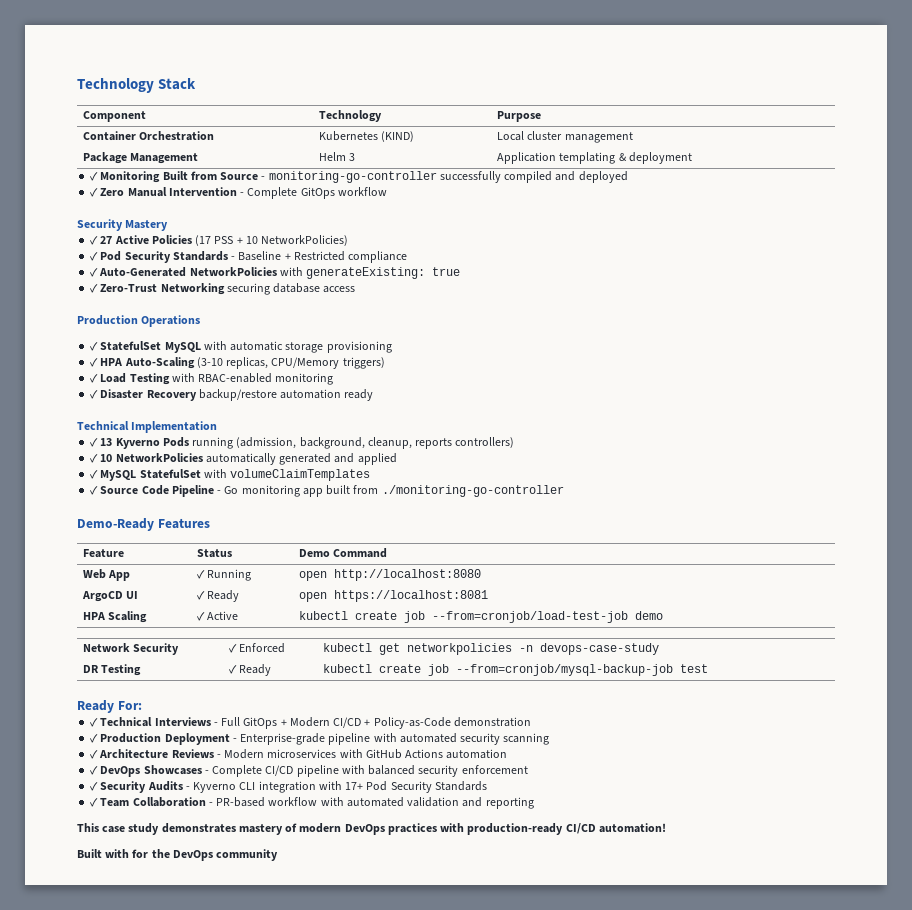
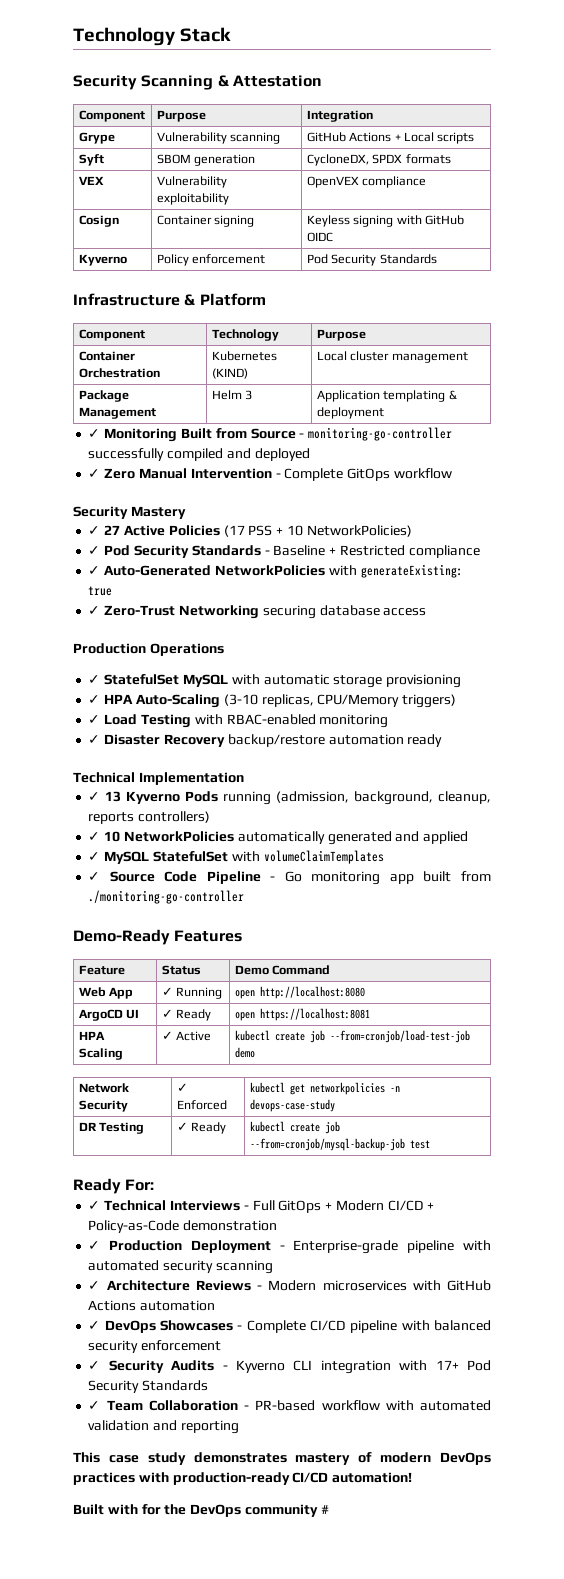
(197, 84) none -> [73,75,322,90] [78,110,145,122] [156,110,206,122] [306,110,373,122] [78,132,115,144] [156,132,281,144] [306,132,475,144] [78,154,104,166] [156,154,256,166] [306,154,451,166] [78,176,104,185] [156,176,227,188] [156,193,229,205] [306,176,427,188] [78,215,119,227] [156,215,255,227] [306,215,464,227] [306,232,333,242] [78,254,127,266] [156,254,266,266] [306,254,437,266] [73,293,266,306] // Security Scanning & Attestation // Component | Purpose | Integration // Grype | Vulnerability scanning | GitHub Actions + Local scripts // Syft | SBOM generation | CycloneDX, SPDX formats // VEX | Vulnerability exploitability | OpenVEX compliance // Cosign | Container signing | Keyless signing with GitHub OIDC // Kyverno | Policy enforcement | Pod Security Standards // Infrastructure & Platform
(279, 855) none -> [320,1505,329,1514] #

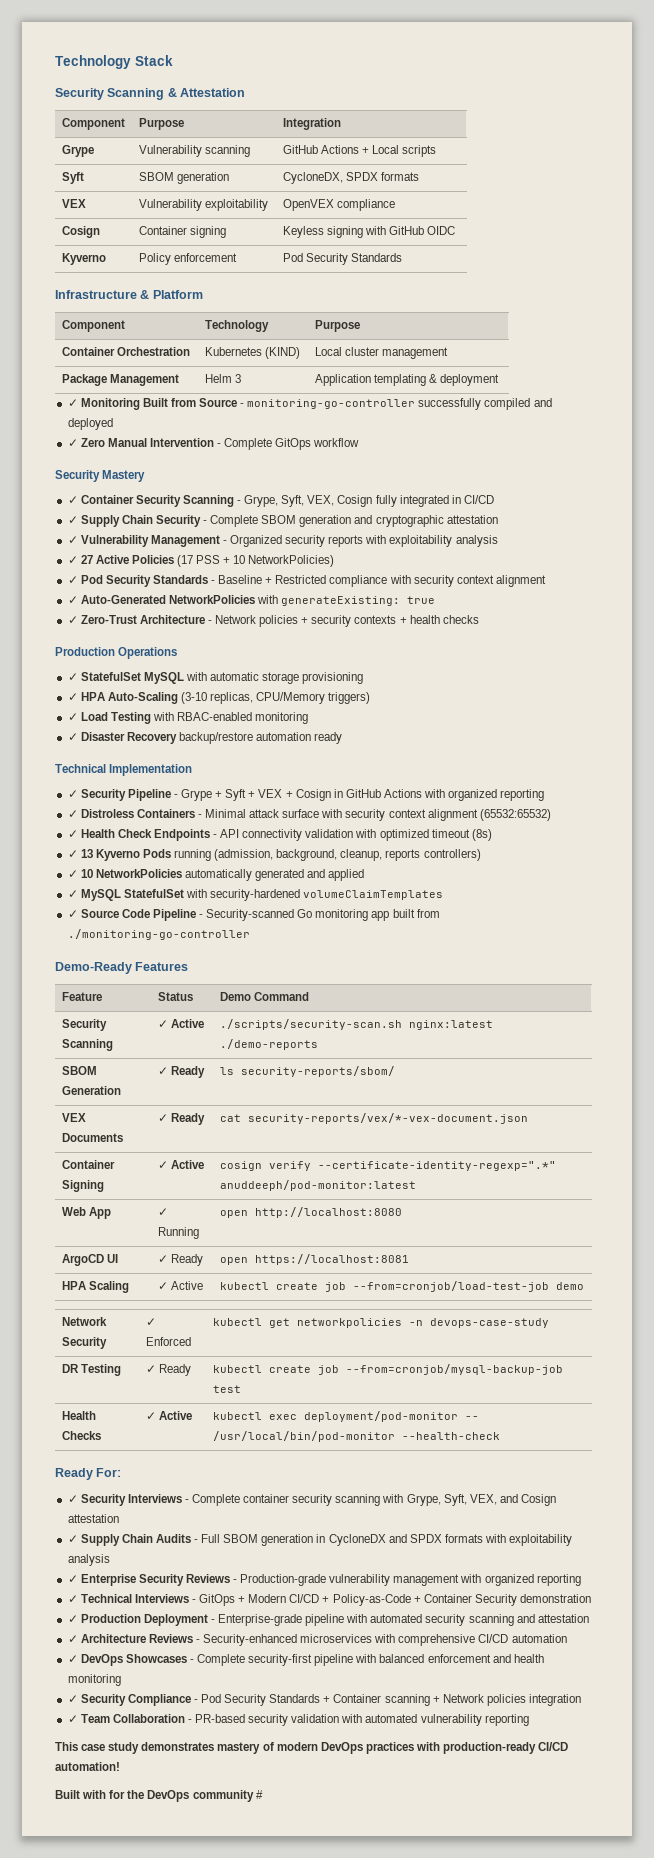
(186, 512) none -> [67,495,494,507] [67,515,498,527] [67,535,498,547] // ✓ Container Security Scanning - Grype, Syft, VEX, Cosign fully integrated in CI/CD // ✓ Supply Chain Security - Complete SBOM generation and cryptographic attestation // ✓ Vulnerability Management - Organized security reports with exploitability analysis
(480, 551) none -> [389,575,546,587] with security context alignment
[178,605,427,619] Networking securing database access -> [139,615,479,627] Architecture - Network policies + security contexts + health checks
(244, 778) none -> [67,789,545,801] [67,809,551,821] [67,829,492,841] // ✓ Security Pipeline - Grype + Syft + VEX + Cosign in GitHub Actions with organized reporting // ✓ Distroless Containers - Minimal attack surface with security context alignment (65532:65532) // ✓ Health Check Endpoints - API connectivity validation with optimized timeout (8s)
(260, 856) none -> [210,889,301,901] security-hardened
(276, 878) none -> [206,909,295,921] Security-scanned
(331, 970) none -> [61,1019,107,1031] [61,1039,113,1051] [157,1019,204,1028] [219,1019,493,1030] [219,1039,318,1050] [61,1066,97,1075] [61,1086,121,1095] [157,1066,205,1078] [219,1066,395,1077] [61,1113,86,1122] [61,1133,123,1142] [157,1113,205,1125] [219,1113,528,1124] [61,1160,115,1169] [61,1180,104,1192] [157,1160,204,1169] [219,1161,556,1171] [219,1180,416,1191] // Security Scanning | ✓ Active | ./scripts/security-scan.sh nginx:latest ./demo-reports // SBOM Generation | ✓ Ready | ls security-reports/sbom/ // VEX Documents | ✓ Ready | cat security-reports/vex/*-vex-document.json // Container Signing | ✓ Active | cosign verify --certificate-identity-regexp=".*" anuddeeph/pod-monitor:latest
[73,1178,155,1194] // Ready For: -> [61,1411,96,1420] [61,1431,101,1440] [145,1411,192,1420] [212,1411,479,1422] [212,1431,500,1442] [55,1468,122,1480] [67,1494,557,1506] [67,1514,119,1523] [67,1534,573,1546] [67,1554,110,1566] [67,1574,581,1586] // Health Checks | ✓ Active | kubectl exec deployment/pod-monitor -- /usr/local/bin/pod-monitor --health-check // Ready For: // ✓ Security Interviews - Complete container security scanning with Grype, Syft, VEX, and Cosign attestation // ✓ Supply Chain Audits - Full SBOM generation in CycloneDX and SPDX formats with exploitability analysis // ✓ Enterprise Security Reviews - Production-grade vulnerability management with organized reporting
[252,1200,275,1211] Full -> (196, 1601) none
(180, 1226) none -> [413,1594,517,1606] + Container Security
(273, 1267) none -> [516,1614,589,1623] and attestation
[268,1280,317,1291] Modern -> [203,1634,298,1646] Security-enhanced
[446,1280,491,1291] [88,1300,137,1311] GitHub Actions -> [398,1634,509,1646] comprehensive CI/CD
[310,1320,347,1331] CI/CD -> [248,1654,313,1666] security-first
[88,1340,222,1353] [88,1360,491,1374] [88,1380,209,1393] security enforcement // ✓ Security Audits - Kyverno CLI integration with 17+ Pod Security Standards -> [427,1654,544,1663] [67,1674,121,1686] [67,1694,582,1706] enforcement and health monitoring // ✓ Security Compliance - Pod Security Standards + Container scanning + Network policies integration
[321,1400,491,1411] [88,1420,178,1431] workflow with automated validation and -> [248,1714,482,1726] security validation with automated vulnerability

